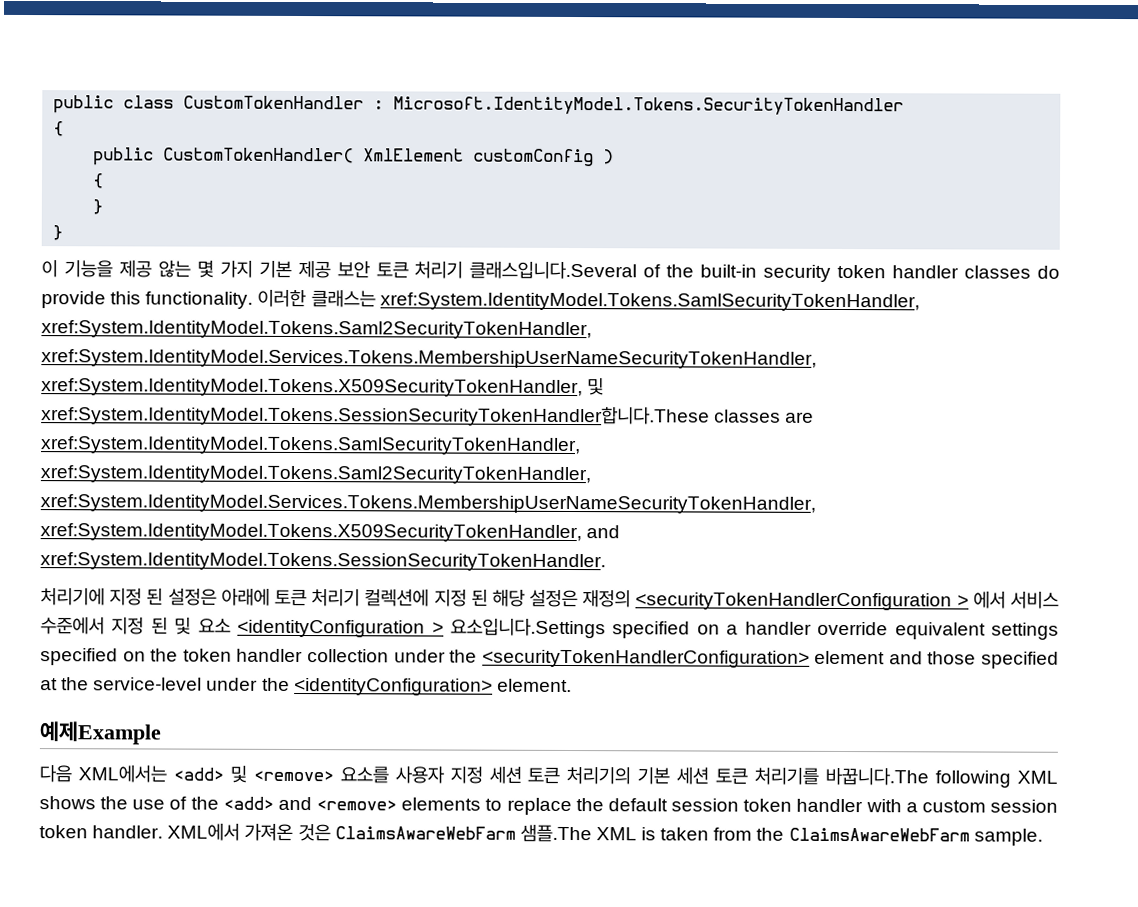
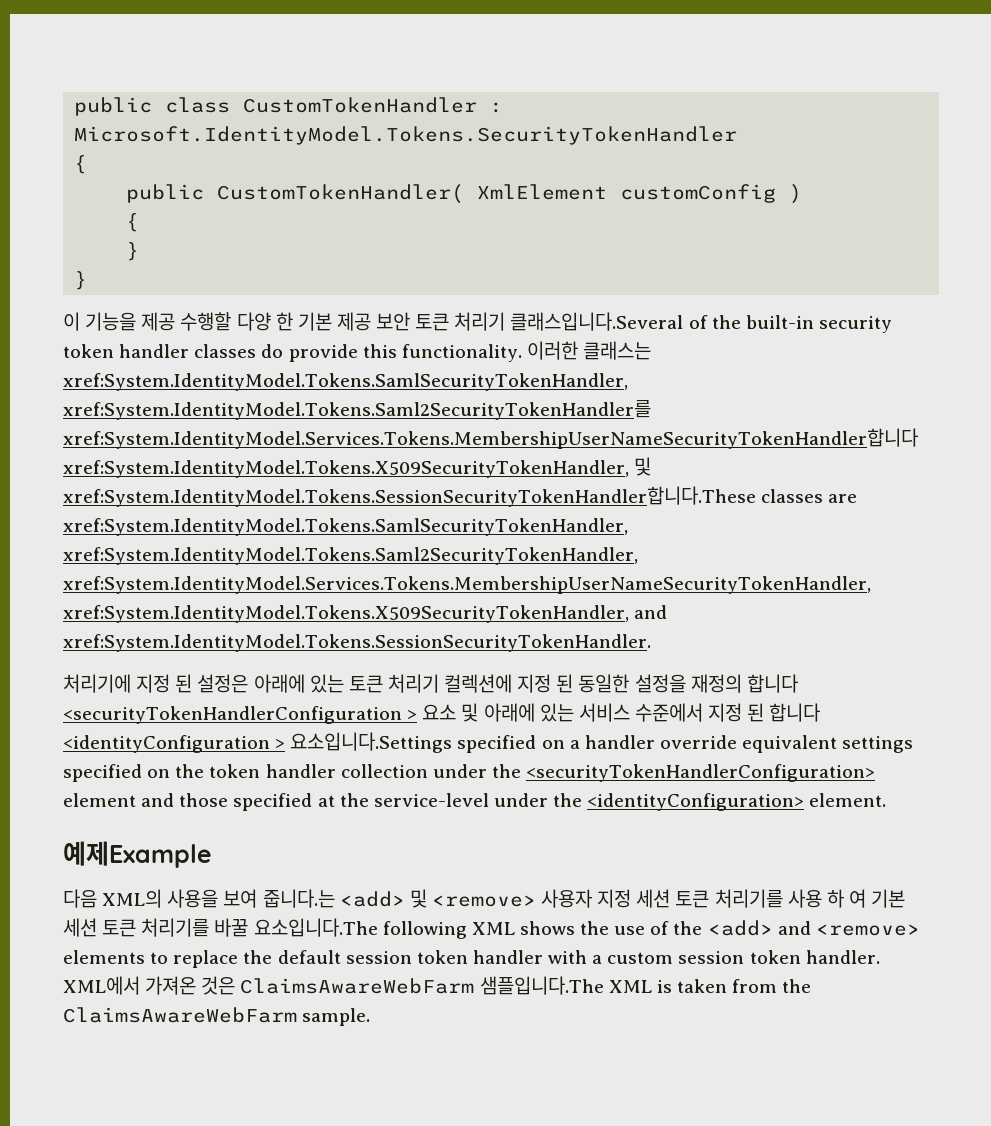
[157,260,253,278] 않는 몇 가지 -> [180,312,293,331] 수행할 다양 한
[41,320,592,340] [41,349,817,369] xref:System.IdentityModel.Tokens.Saml2SecurityTokenHandler, xref:System.IdentityModel.Services.Tokens.MembershipUserNameSecurityTokenHandler, -> [63,400,651,420] [63,428,918,449] xref:System.IdentityModel.Tokens.Saml2SecurityTokenHandler를 xref:System.IdentityModel.Services.Tokens.MembershipUserNameSecurityTokenHandler합니다
(270, 597) none -> [309,674,344,693] 있는
[491,589,1006,611] 해당 설정은 재정의 <securityTokenHandlerConfiguration > 에서 -> [578,674,798,693] [63,703,574,724] 동일한 설정을 재정의 합니다 <securityTokenHandlerConfiguration > 요소 및 아래에 있는
[174,617,231,635] 및 요소 -> [769,703,821,722] 합니다
[77,765,167,783] XML에서는 -> [102,889,335,908] XML의 사용을 보여 줍니다.는
[339,766,389,784] 요소를 -> (536, 901) none
[566,766,632,785] 처리기의 -> [714,889,866,908] 처리기를 사용 하 여
[825,767,930,786] 바꿉니다.The -> [214,918,378,937] 바꿀 요소입니다.The
[519,824,592,843] 샘플.The -> [479,976,604,995] 샘플입니다.The

